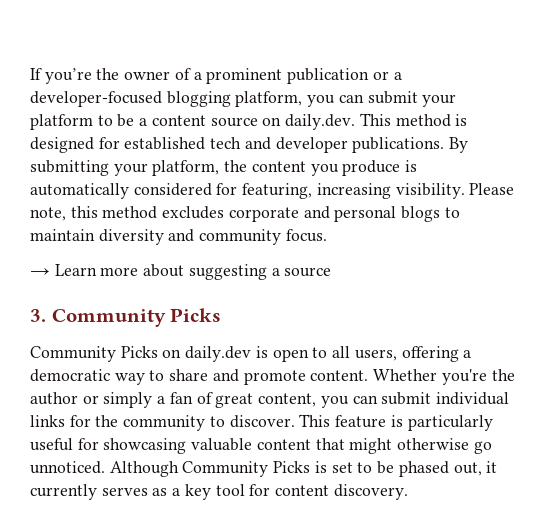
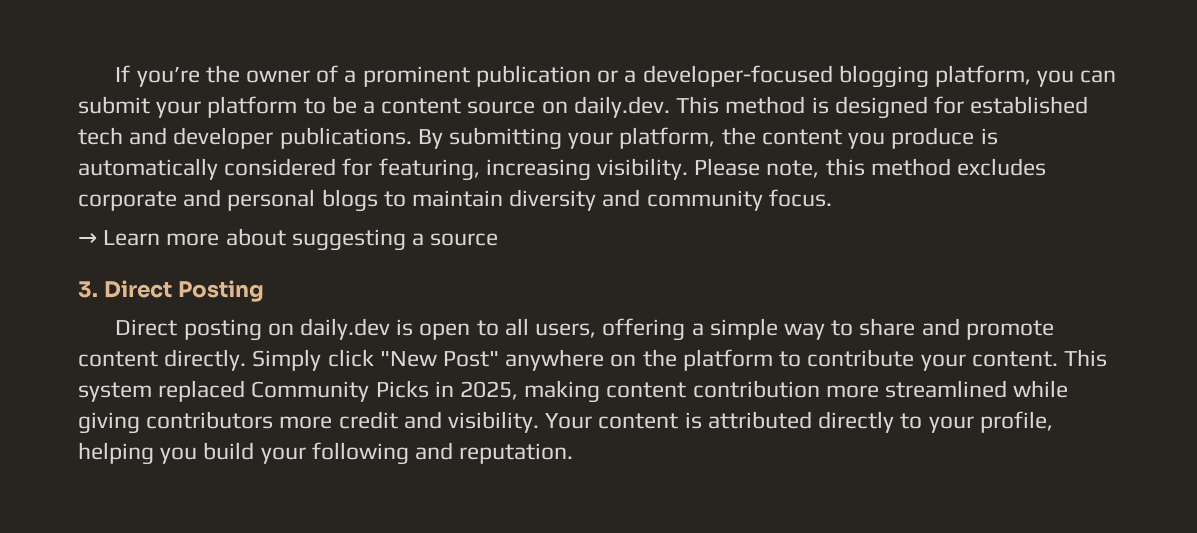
[51,308,222,327] [30,346,158,362] Community Picks // Community Picks -> [103,280,264,302] [115,319,262,341] Direct Posting // Direct posting
[30,369,110,382] democratic -> [709,318,778,340] simple
[310,369,515,385] [30,392,509,408] [30,414,493,431] [30,438,492,454] [30,461,498,477] [30,484,408,500] content. Whether you're the author or simply a fan of great content, you can submit individual links for the community to discover. This feature is particularly useful for showcasing valuable content that might otherwise go unnoticed. Although Community Picks is set to be phased out, it currently serves as a key tool for content discovery. -> [78,349,1107,371] [78,380,1069,403] [78,411,1053,434] [78,442,574,465] content directly. Simply click "New Post" anywhere on the platform to contribute your content. This system replaced Community Picks in 2025, making content contribution more streamlined while giving contributors more credit and visibility. Your content is attributed directly to your profile, helping you build your following and reputation.

